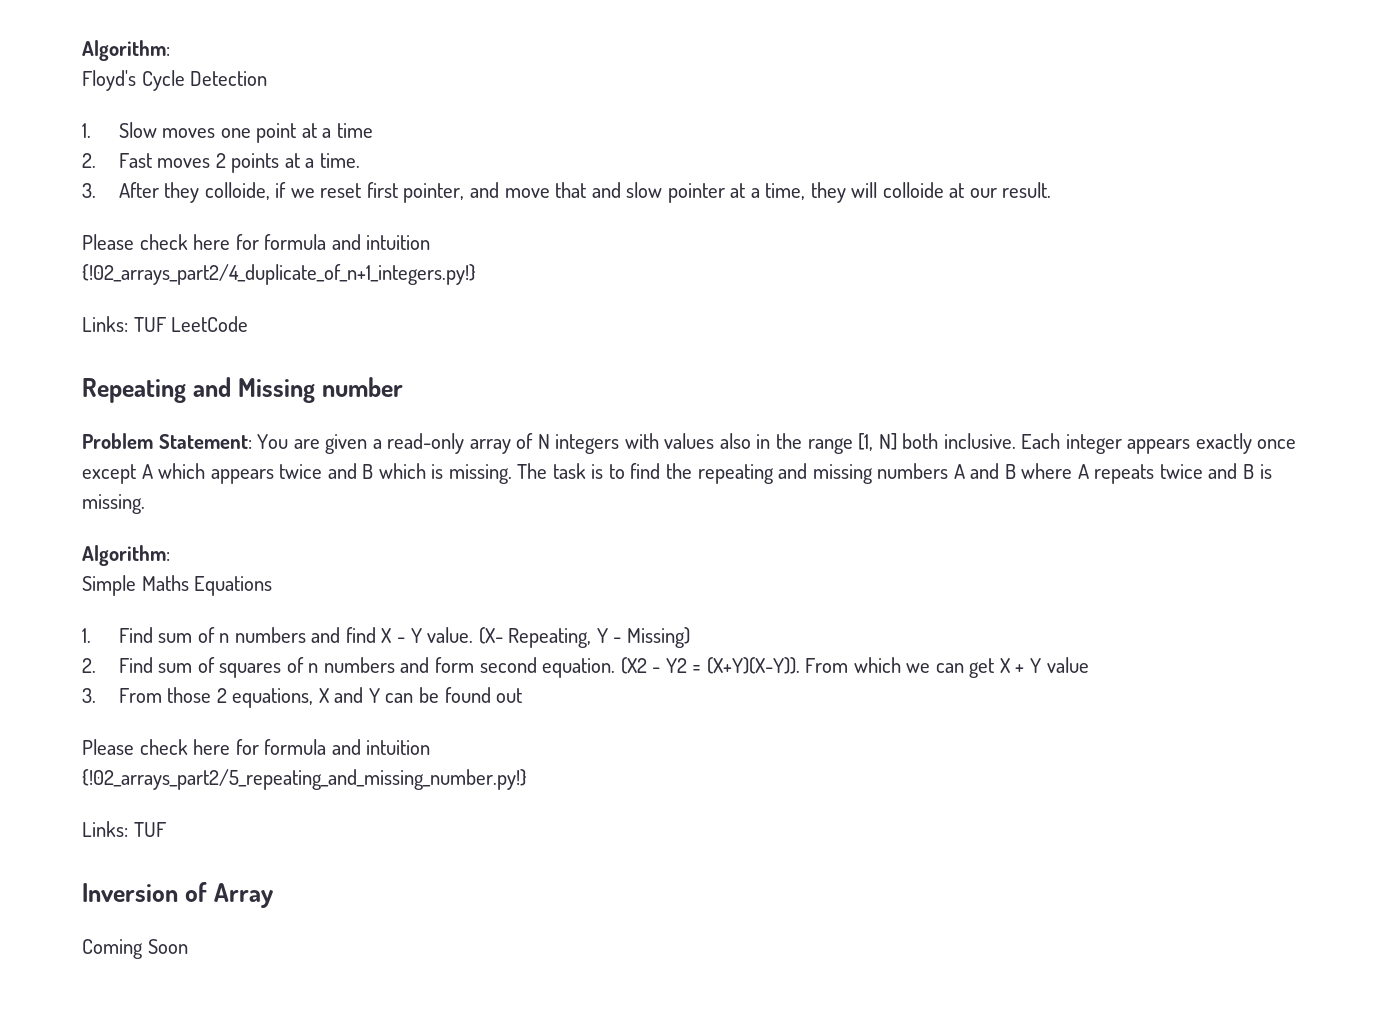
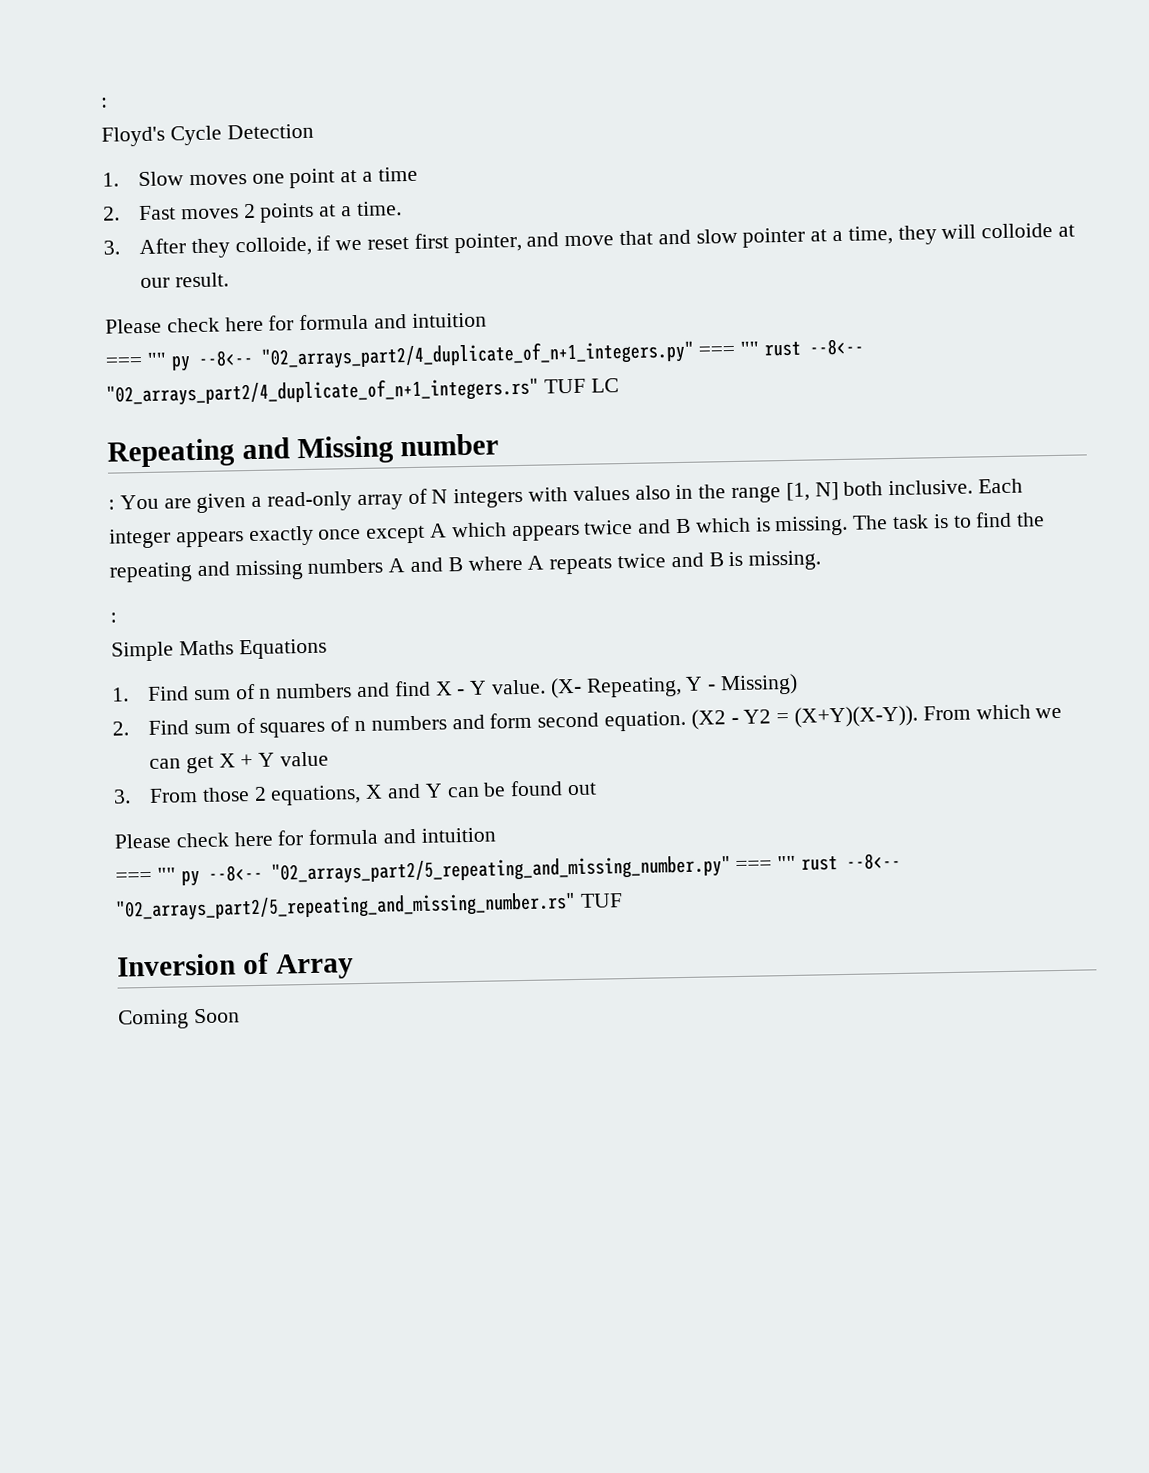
[82,40,170,61] Algorithm: -> [100,97,108,108] :
[82,264,476,285] [82,316,249,332] {!02_arrays_part2/4_duplicate_of_n+1_integers.py!} // Links: TUF LeetCode -> [105,338,865,372] [106,376,619,407] === "" py --8<-- "02_arrays_part2/4_duplicate_of_n+1_integers.py" === "" rust --8<-- "02_arrays_part2/4_duplicate_of_n+1_integers.rs" TUF LC
[82,433,252,449] Problem Statement: -> [108,499,115,510] :
[82,545,170,566] Algorithm: -> [110,612,117,623] :
[82,769,527,790] [82,821,128,837] {!02_arrays_part2/5_repeating_and_missing_number.py!} // Links: -> [115,852,902,887] [115,892,576,922] === "" py --8<-- "02_arrays_part2/5_repeating_and_missing_number.py" === "" rust --8<-- "02_arrays_part2/5_repeating_and_missing_number.rs"

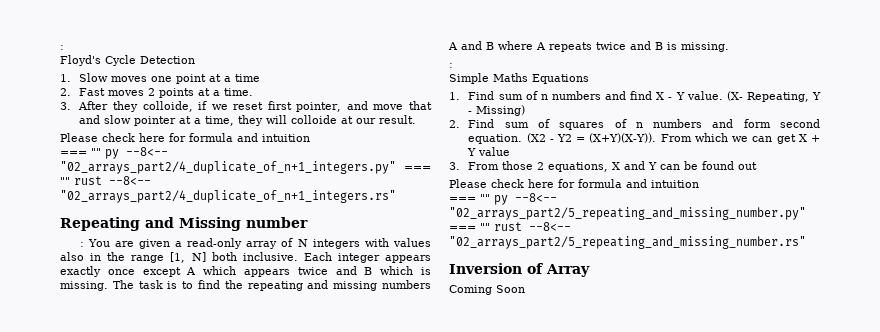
[543,378,619,394] TUF LC -> (396, 196) none
[579,893,623,908] TUF -> (806, 242) none

